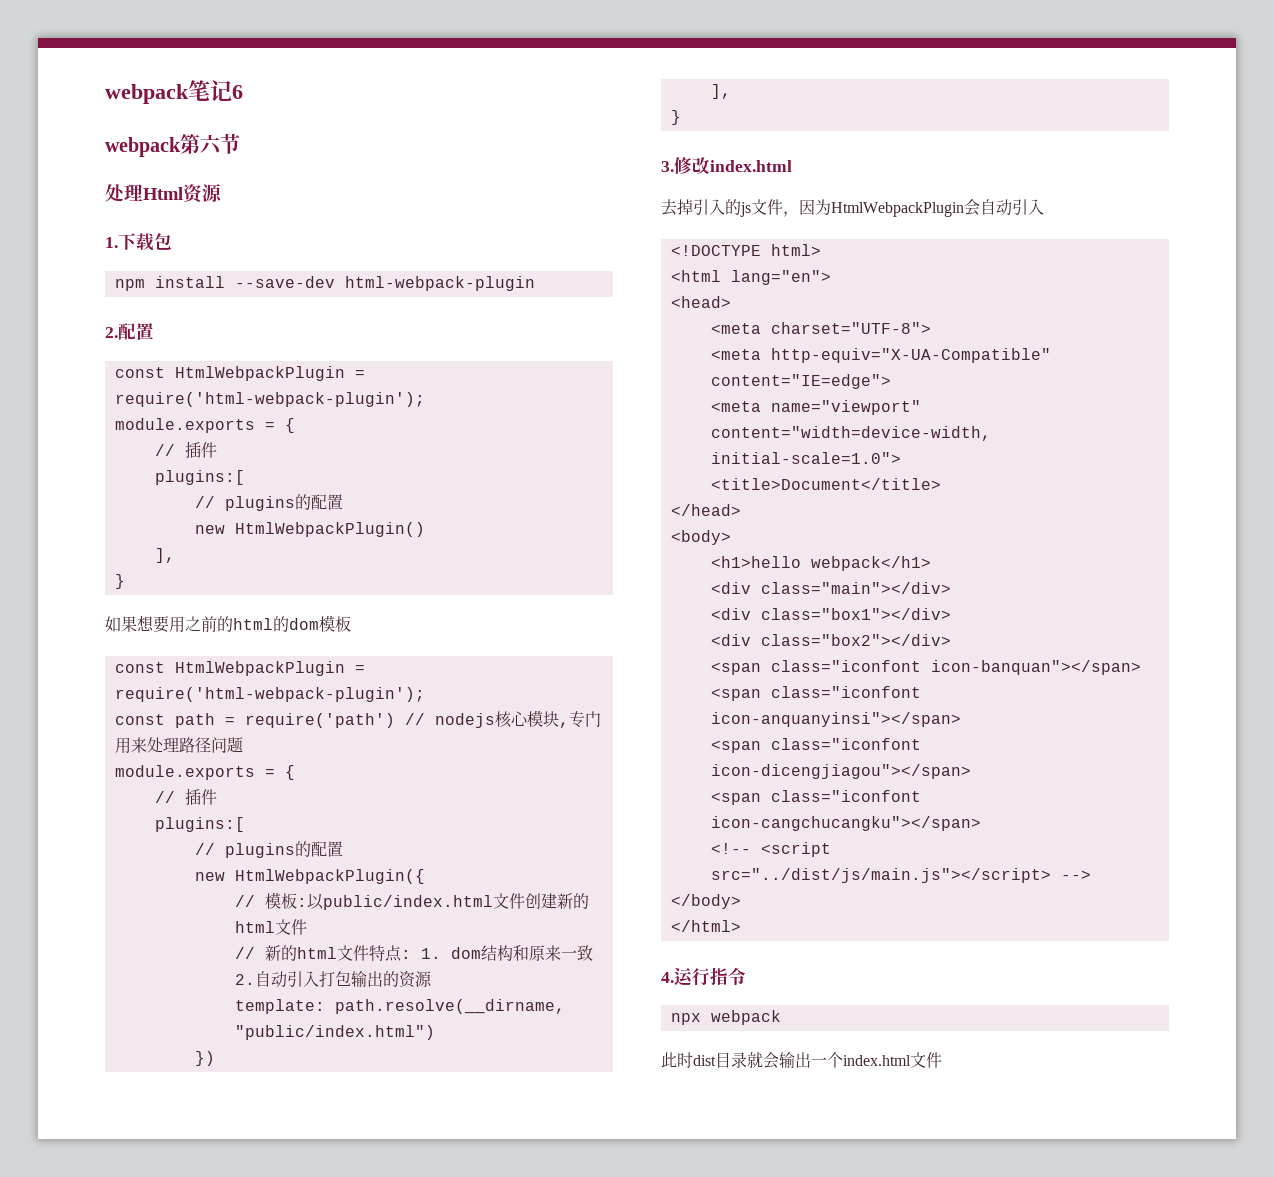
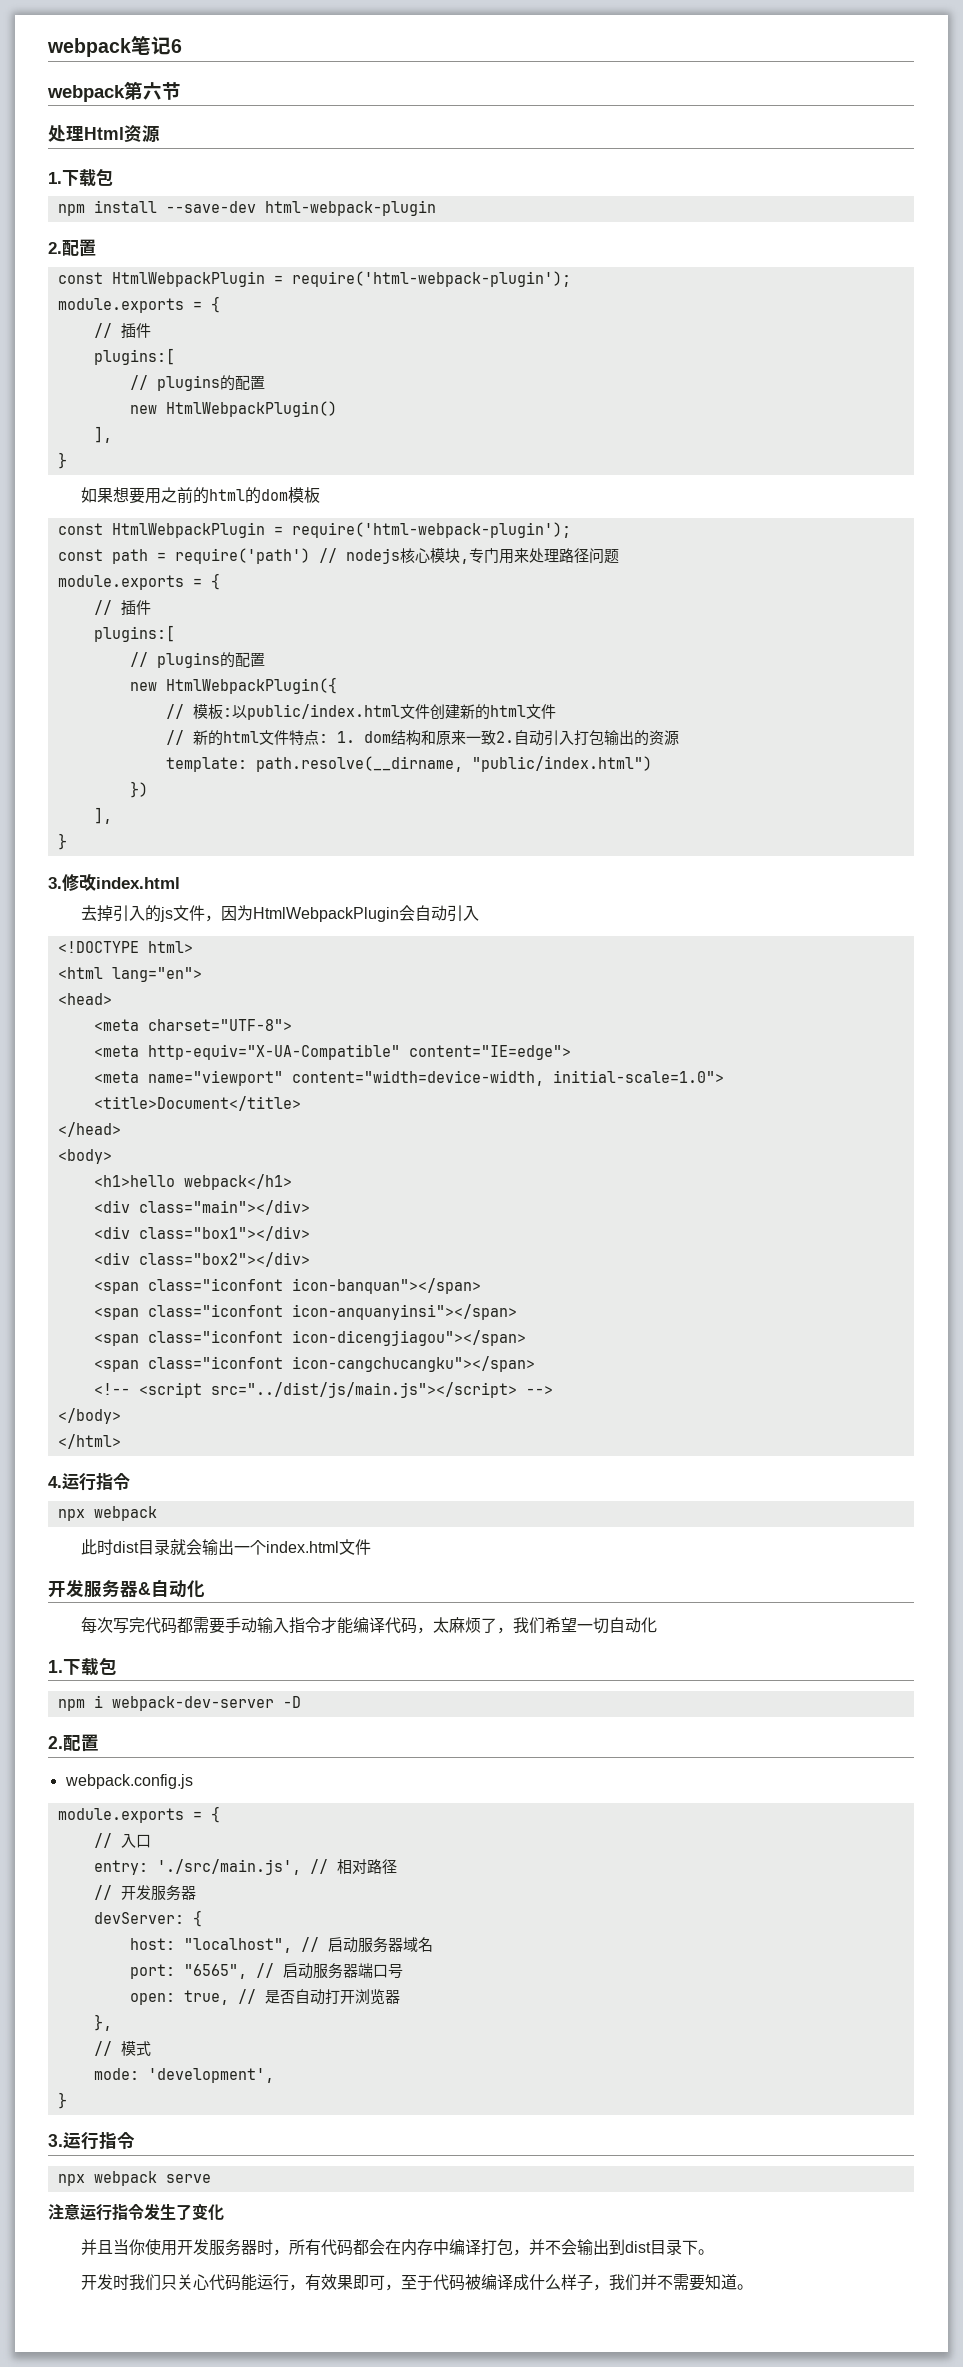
(942, 1060) none -> [48,1579,205,1598] [81,1617,658,1634] [48,1657,117,1676] [57,1695,301,1711] [48,1734,99,1752] [64,1774,193,1789] [57,1806,220,1823] [93,1833,151,1848] [93,1859,397,1875] [93,1885,196,1901] [93,1910,202,1927] [129,1937,433,1953] [129,1963,403,1979] [129,1989,400,2005] [93,2014,112,2031] [93,2041,151,2056] [93,2068,274,2083] [57,2092,67,2109] [48,2132,135,2150] [57,2171,211,2186] [48,2203,224,2221] [81,2239,715,2256] [81,2274,754,2291] // 开发服务器&自动化 // 每次写完代码都需要手动输入指令才能编译代码，太麻烦了，我们希望一切自动化 // 1.下载包 // npm i webpack-dev-server -D // 2.配置 // webpack.config.js // module.exports = { // // 入口 // entry: './src/main.js', // 相对路径 // // 开发服务器 // devServer: { // host: "localhost", // 启动服务器域名 // port: "6565", // 启动服务器端口号 // open: true, // 是否自动打开浏览器 // }, // // 模式 // mode: 'development', // } // 3.运行指令 // npx webpack serve // 注意运行指令发生了变化 // 并且当你使用开发服务器时，所有代码都会在内存中编译打包，并不会输出到dist目录下。 // 开发时我们只关心代码能运行，有效果即可，至于代码被编译成什么样子，我们并不需要知道。

